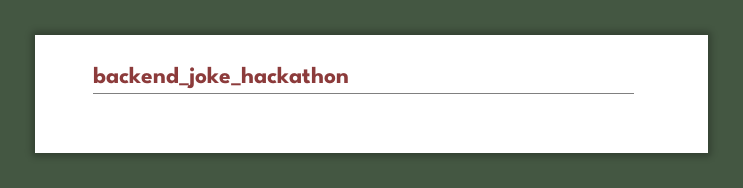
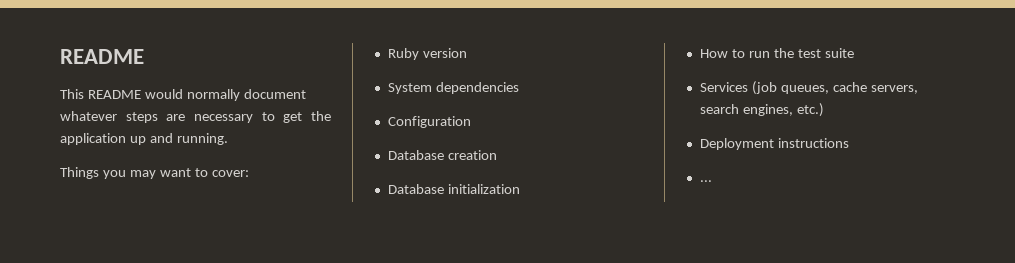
[93,66,349,89] backend_joke_hackathon -> [60,49,144,64] [60,89,306,101] [60,111,331,123] [60,133,228,145] [60,167,249,179] [387,48,467,60] [387,82,519,94] [387,116,471,128] [387,150,497,160] [387,184,520,194] [699,48,854,58] [699,81,918,95] [699,103,824,117] [699,138,849,150] [699,180,712,182] README // This README would normally document whatever steps are necessary to get the application up and running. // Things you may want to cover: // Ruby version // System dependencies // Configuration // Database creation // Database initialization // How to run the test suite // Services (job queues, cache servers, search engines, etc.) // Deployment instructions // ...

